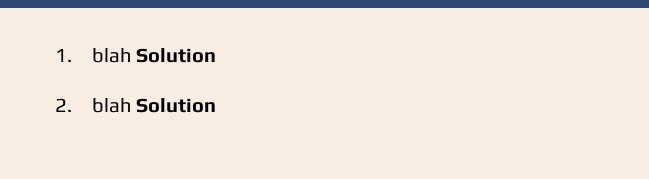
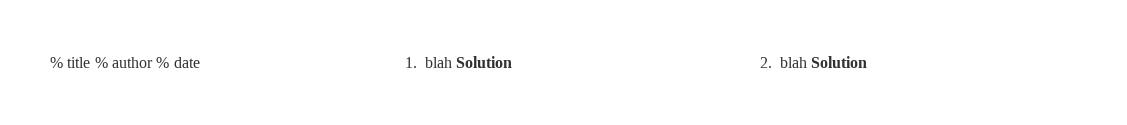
(55, 55) none -> [50,57,200,68] % title % author % date //

